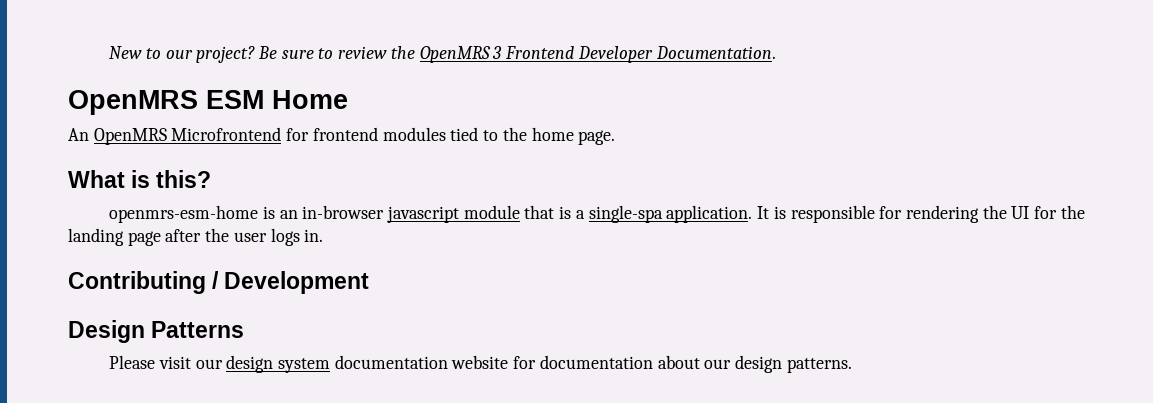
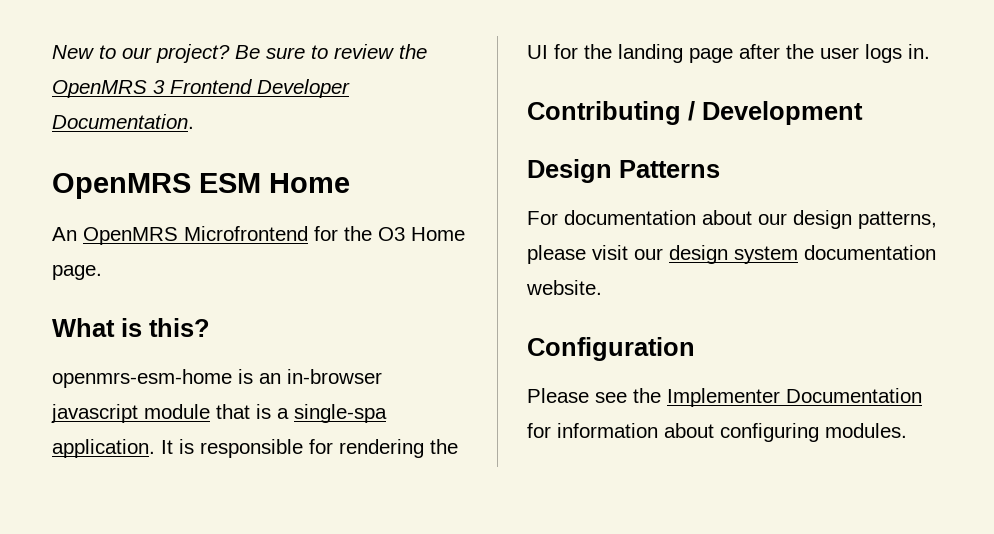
[312,127,574,141] frontend modules tied to the home -> [344,226,465,241] the O3 Home
[109,355,156,369] Please -> [527,210,937,229] [527,245,586,264] For documentation about our design patterns, please
[451,355,852,373] website for documentation about our design patterns. -> [526,280,602,295] [527,337,695,361] [527,388,922,407] [527,423,907,442] website. // Configuration // Please see the Implementer Documentation for information about configuring modules.

